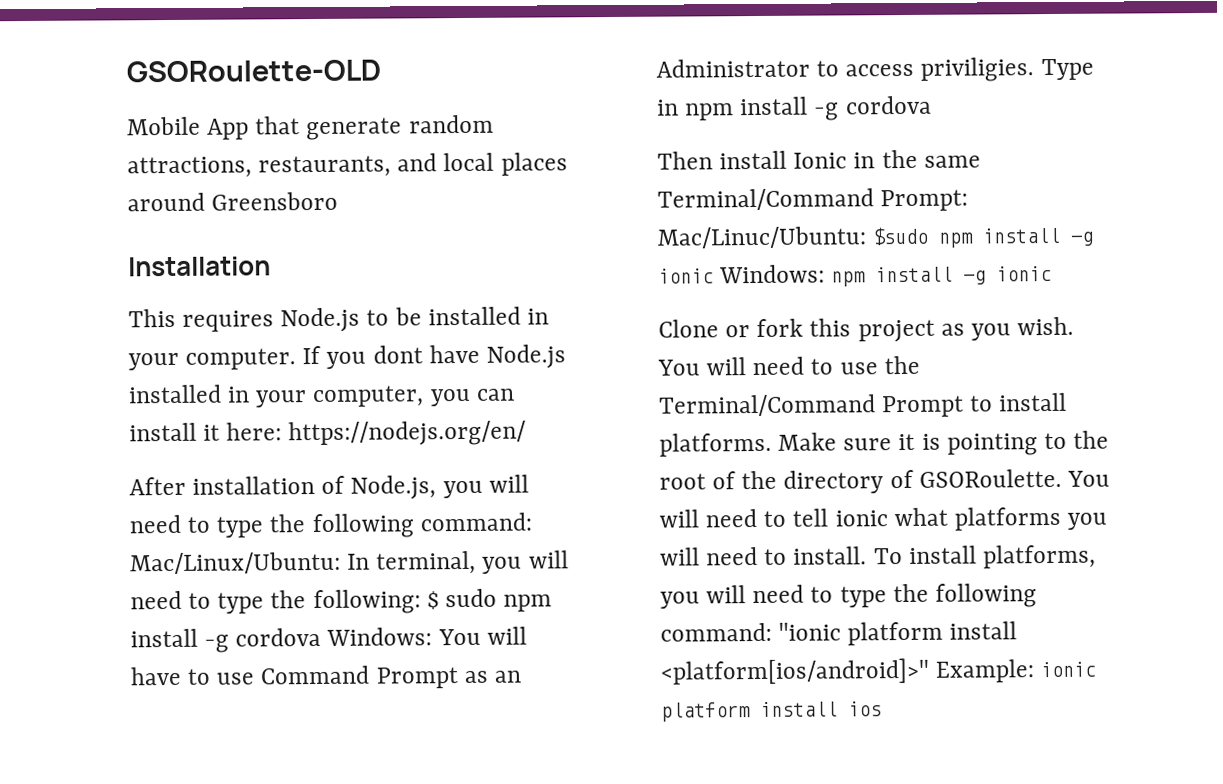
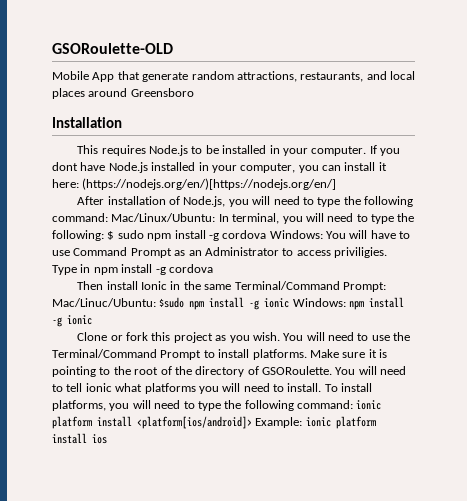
[288,420,527,447] https://nodejs.org/en/ -> [82,178,337,190] (https://nodejs.org/en/)[https://nodejs.org/en/]
[778,621,1018,646] [660,657,929,685] "ionic platform install <platform[ios/android]>" -> [356,400,382,410] [52,416,252,429] ionic platform install <platform[ios/android]>

